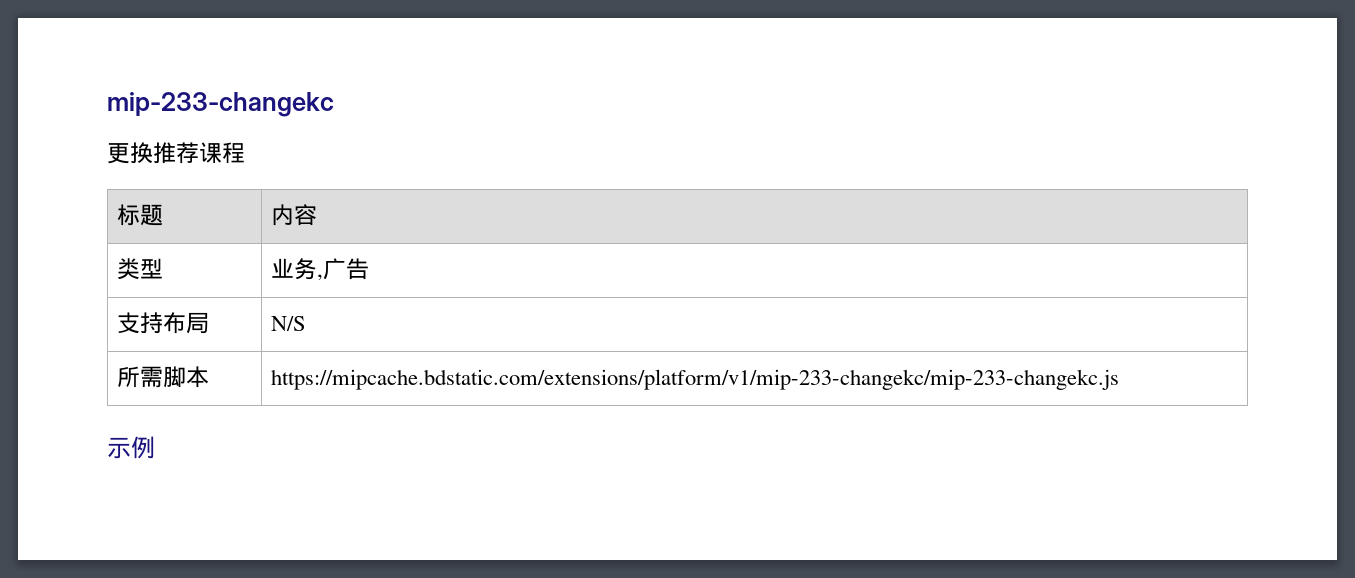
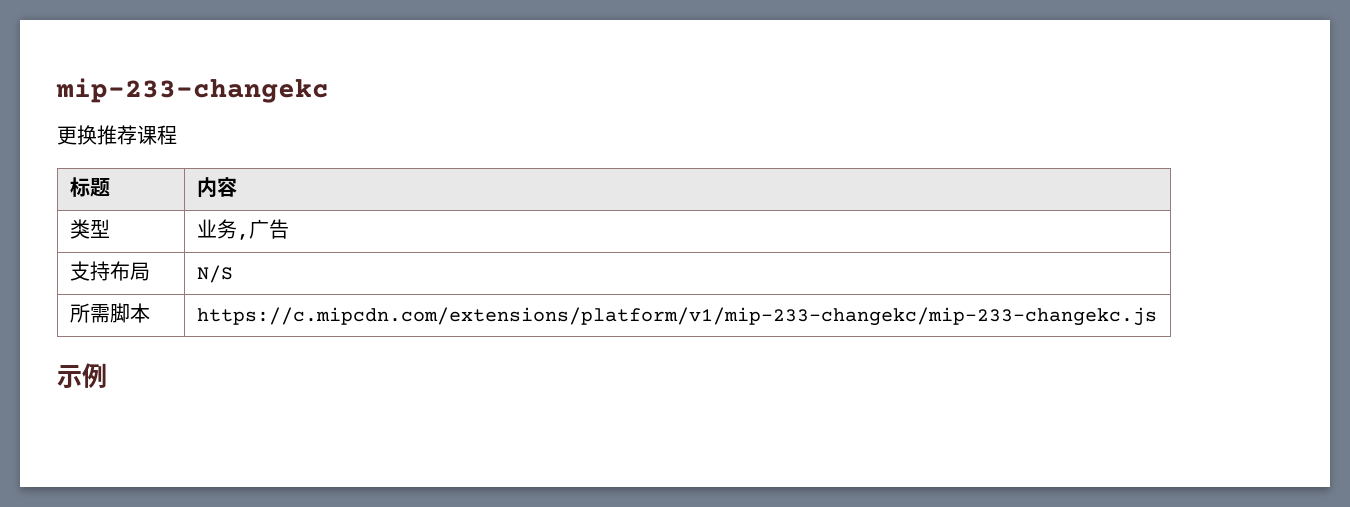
[270,369,1119,390] https://mipcache.bdstatic.com/extensions/platform/v1/mip-233-changekc/mip-233-changekc.js -> [196,307,1157,326] https://c.mipcdn.com/extensions/platform/v1/mip-233-changekc/mip-233-changekc.js

